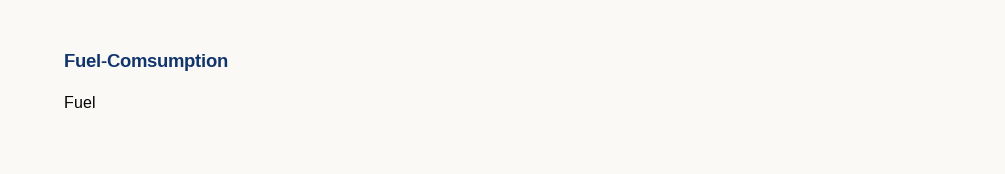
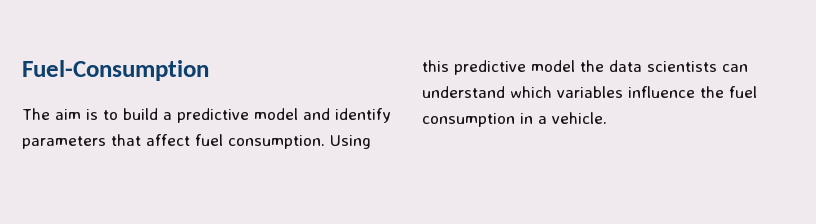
[64,54,228,71] [64,96,96,108] Fuel-Comsumption // Fuel -> [22,60,209,81] [22,108,391,123] [22,134,371,149] [422,60,748,75] [422,86,757,98] [422,112,607,127] Fuel-Consumption // The aim is to build a predictive model and identify parameters that affect fuel consumption. Using this predictive model the data scientists can understand which variables influence the fuel consumption in a vehicle.

